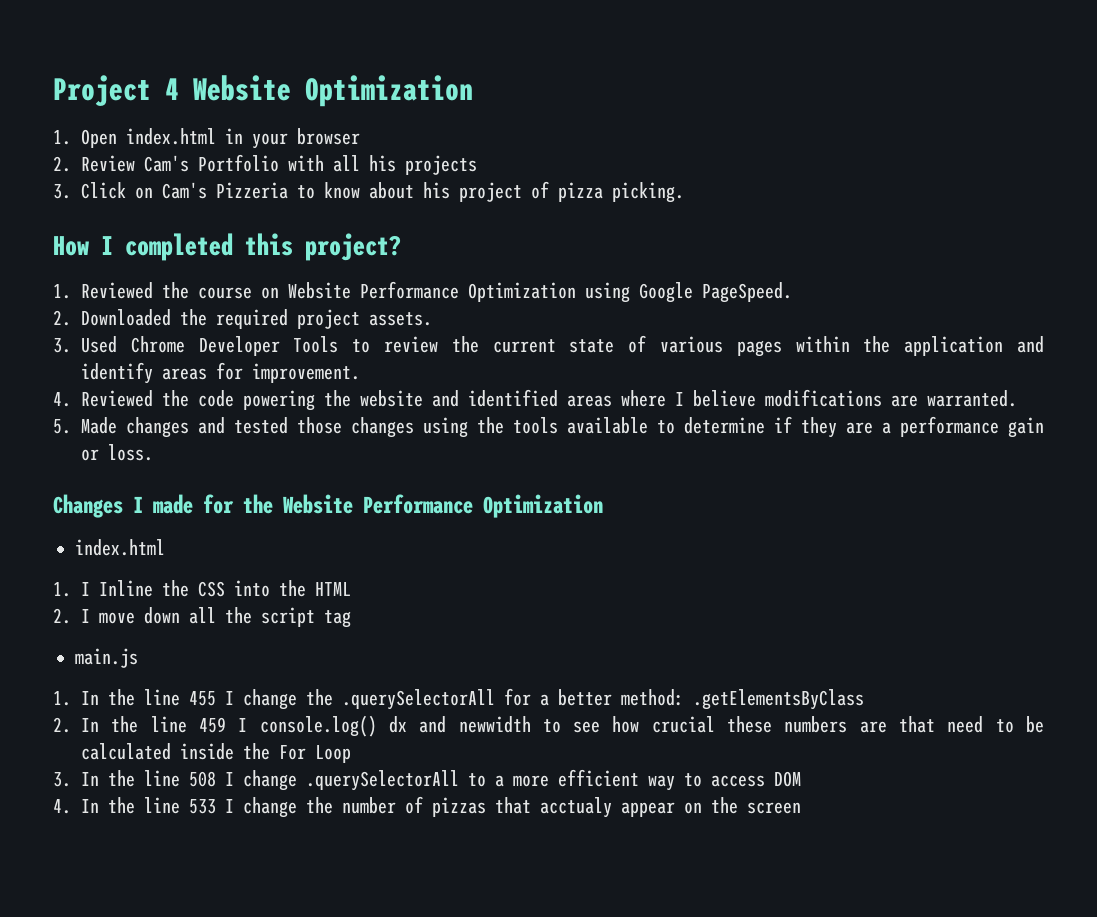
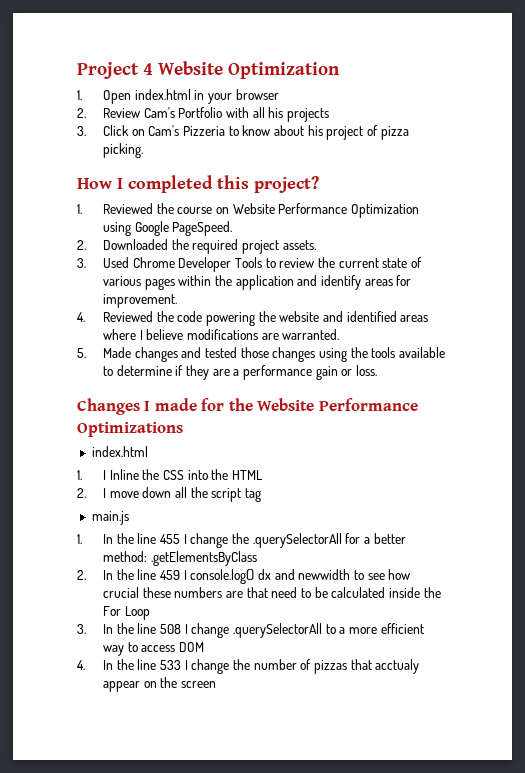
[483,494,603,518] Optimization -> [77,422,183,437] Optimizations

